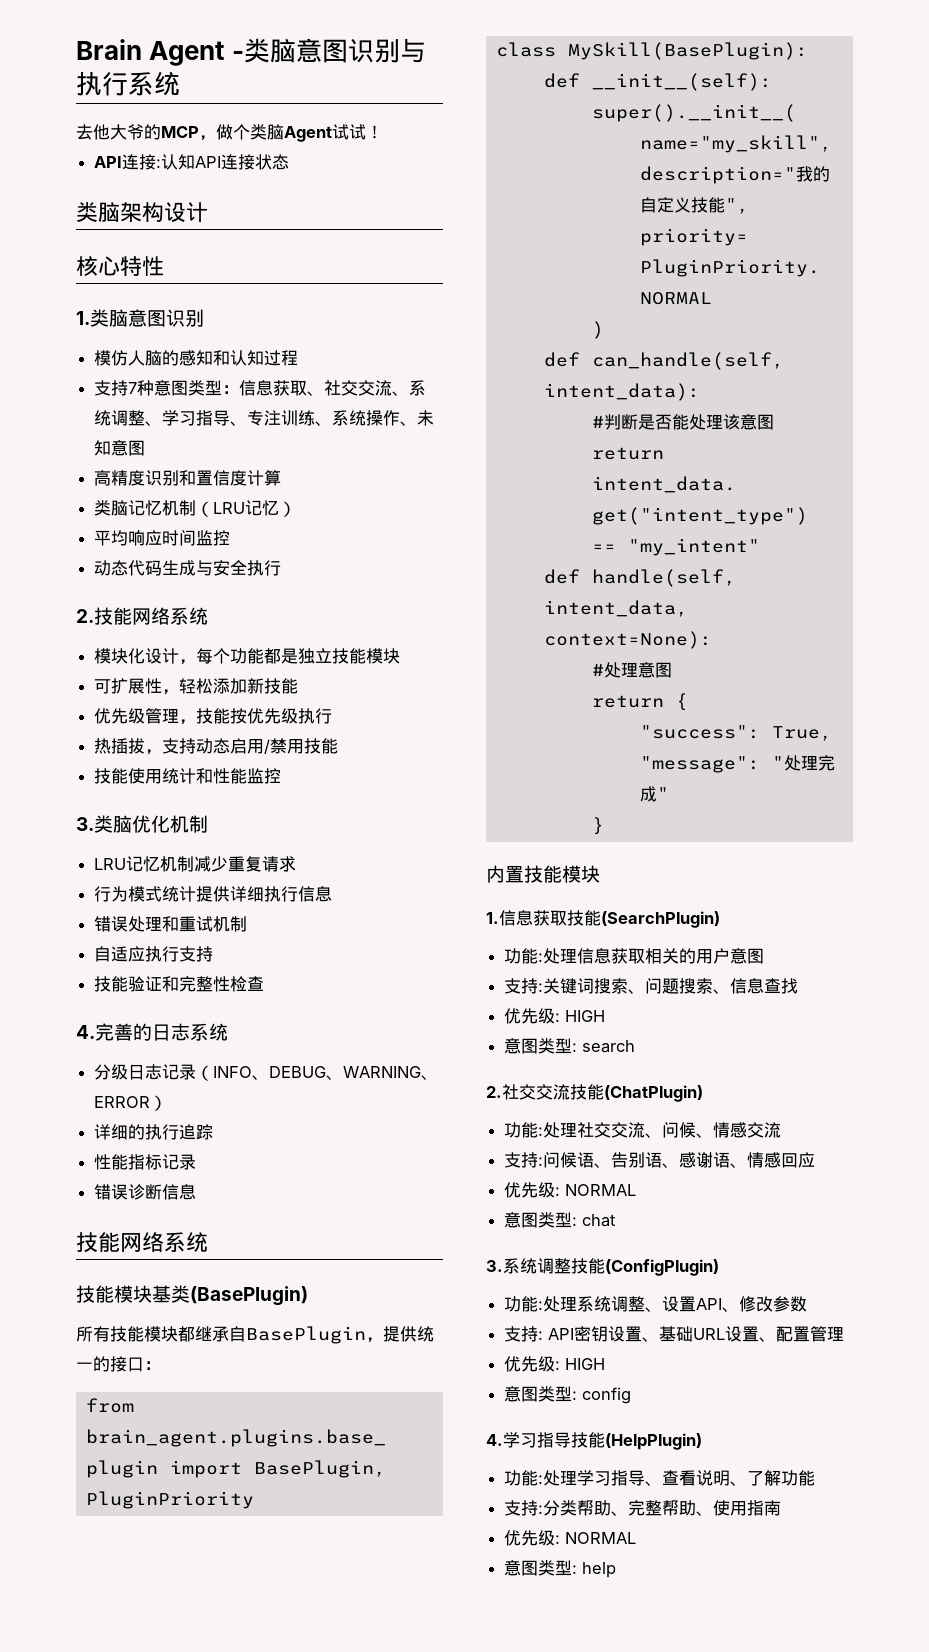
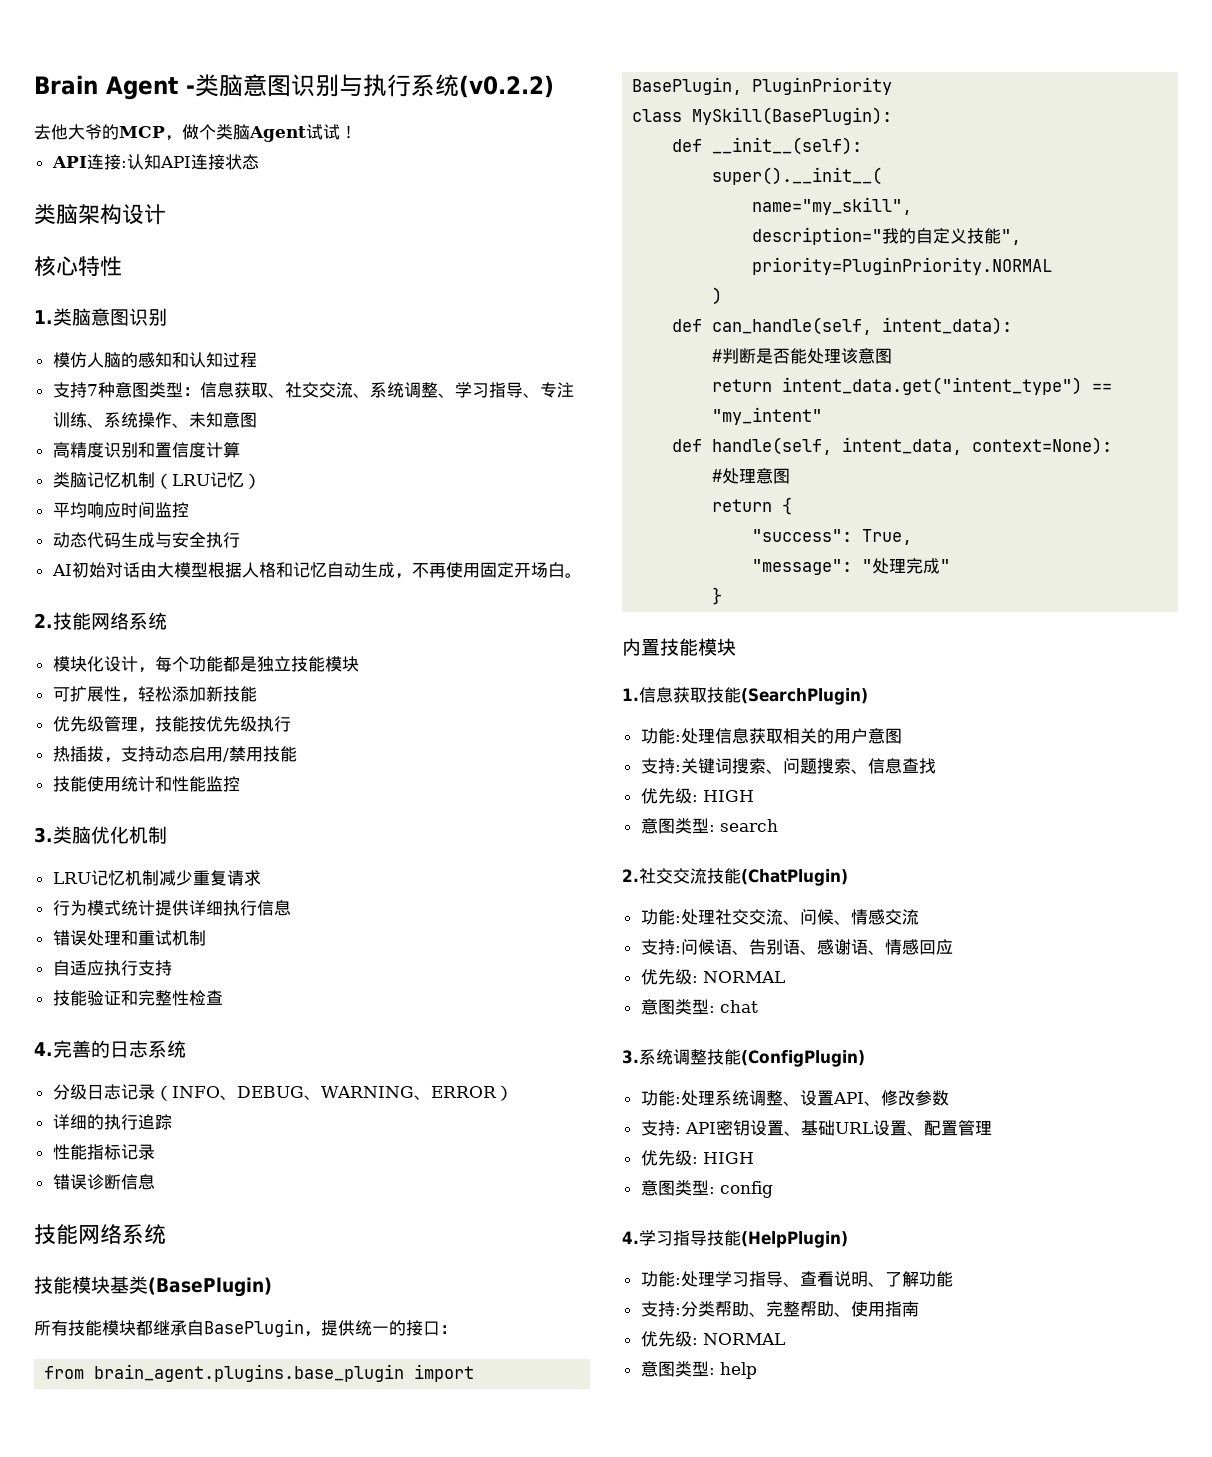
(180, 83) none -> [459,75,554,98] (v0.2.2)
(282, 568) none -> [51,562,582,579] // AI初始对话由大模型根据人格和记忆自动生成，不再使用固定开场白。

